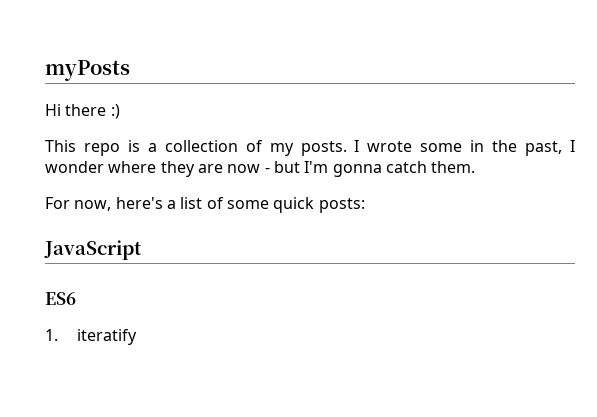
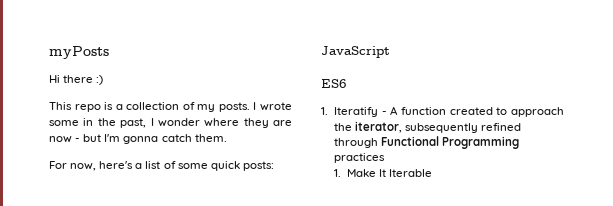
[76,329,137,345] iteratify -> [334,106,564,117] [334,121,522,133] [334,136,520,149] [334,153,386,163] [334,169,433,177] Iteratify - A function created to approach the iterator, subsequently refined through Functional Programming practices // 1. Make It Iterable

